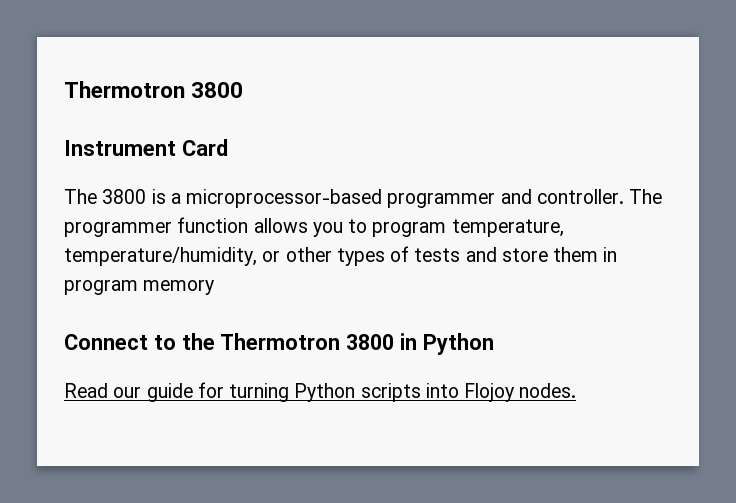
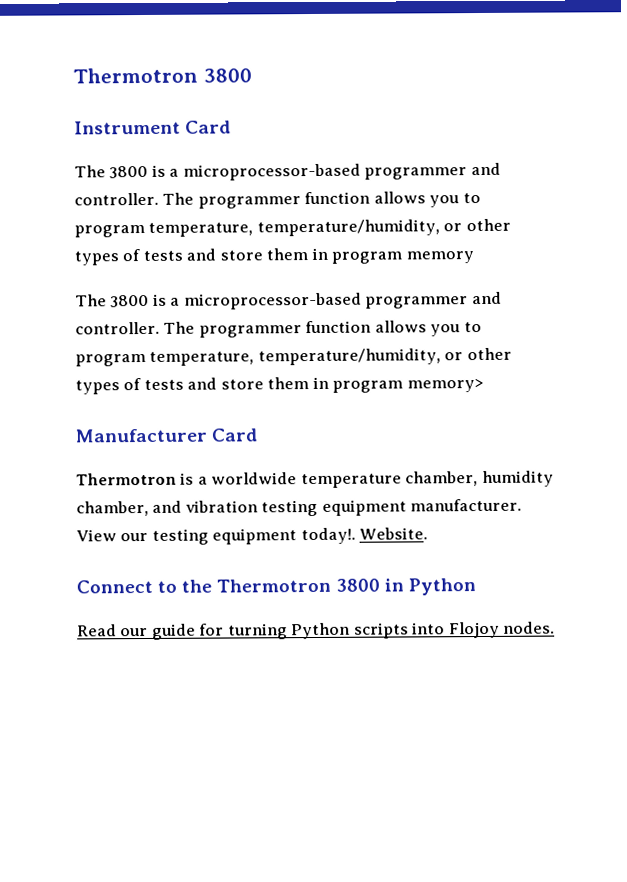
(215, 287) none -> [75,291,502,310] [75,320,482,338] [75,347,512,367] [75,376,484,395] [75,428,259,443] [76,470,554,489] [76,498,523,517] [76,527,429,545] // The 3800 is a microprocessor-based programmer and controller. The programmer function allows you to program temperature, temperature/humidity, or other types of tests and store them in program memory> // Manufacturer Card // Thermotron is a worldwide temperature chamber, humidity chamber, and vibration testing equipment manufacturer. View our testing equipment today!. Website.

